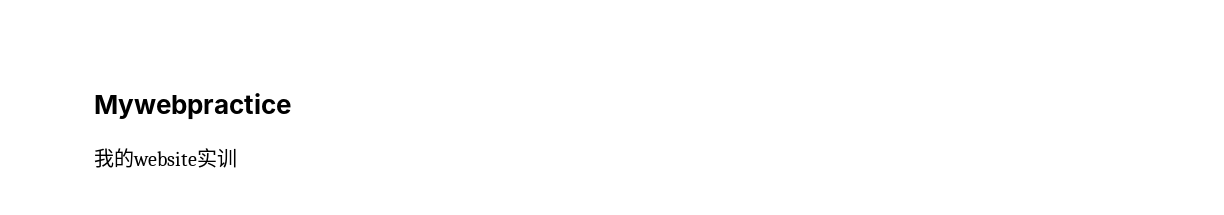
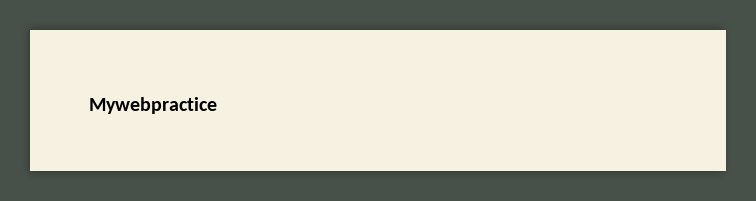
[94,148,237,168] // 我的website实训 -> (217, 105) none

